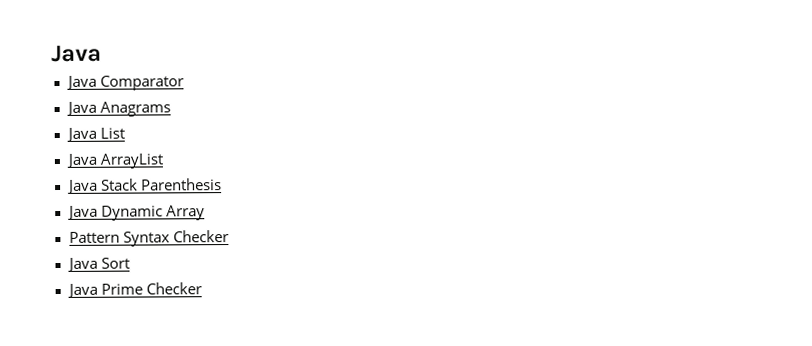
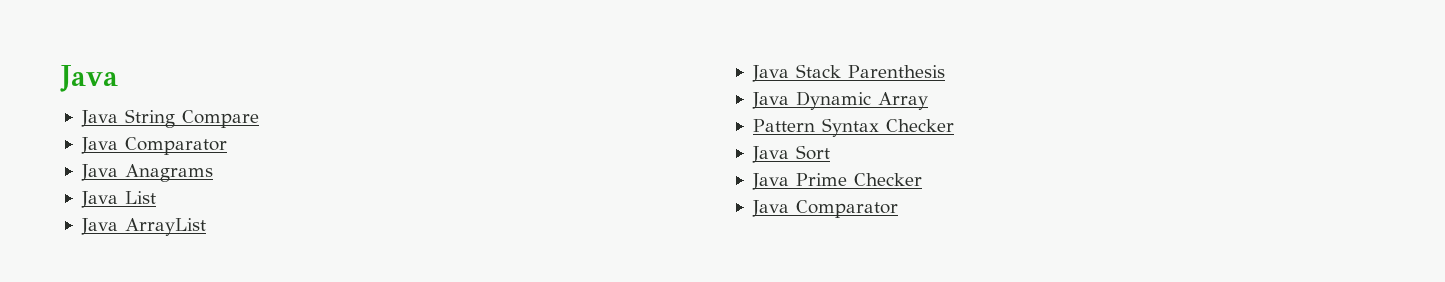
[51,44,102,63] Java -> [60,65,118,92] [80,109,259,128] Java // Java String Compare
(202, 288) none -> [751,200,898,218] // Java Comparator

